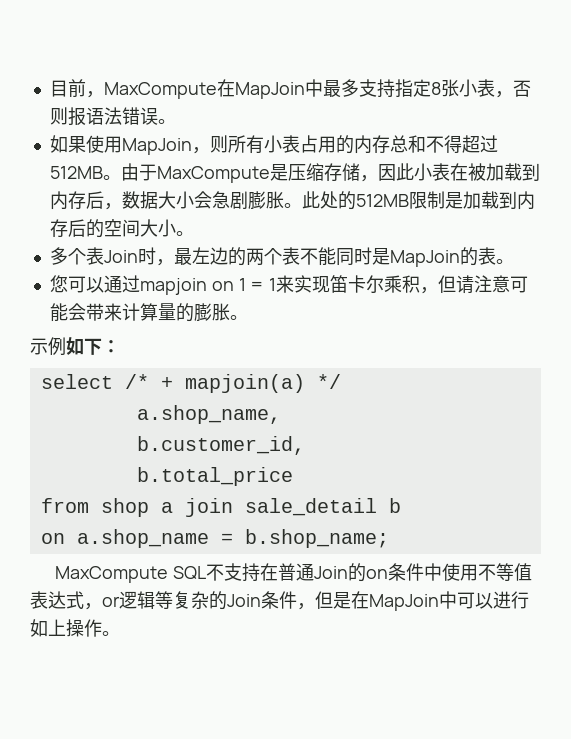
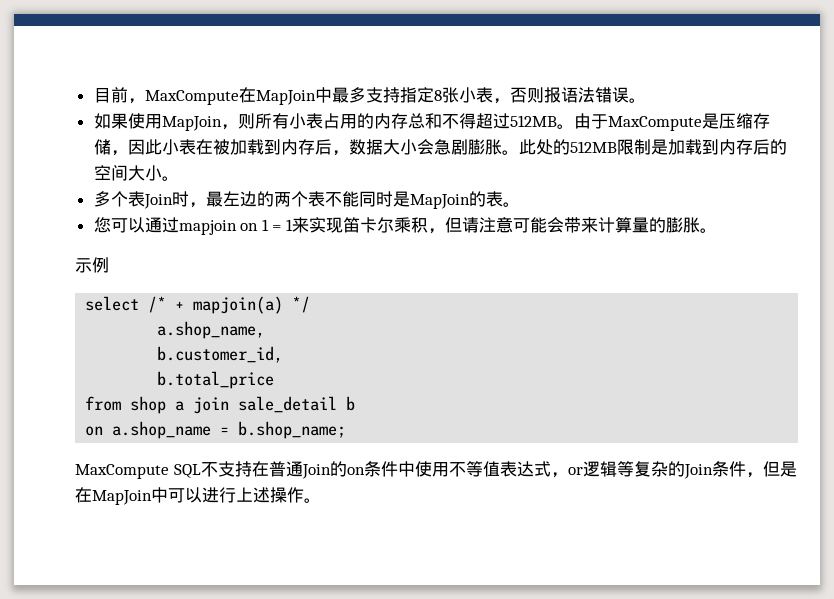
[66,337,120,355] 如下： -> (109, 265) none
[30,619,66,637] 如上 -> [236,487,270,503] 上述

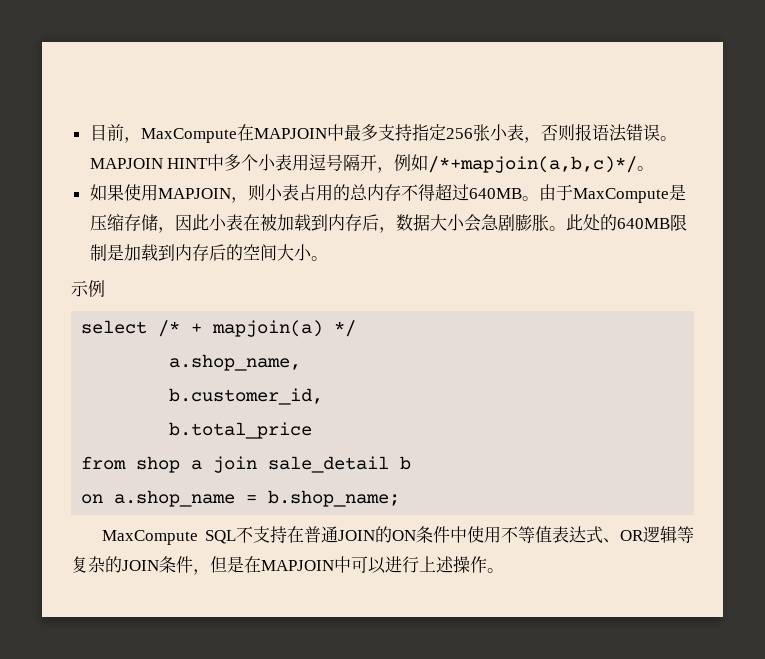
[255,90,316,105] MapJoin -> [253,128,327,139] MAPJOIN
[433,90,442,101] 8 -> [445,128,473,139] 256
(646, 100) none -> [89,154,655,173] MAPJOIN HINT中多个小表用逗号隔开，例如/*+mapjoin(a,b,c)*/。
[161,113,289,131] MapJoin，则所有 -> [157,184,265,203] MAPJOIN，则
[373,113,442,129] 内存总和 -> [349,184,401,201] 总内存
[509,115,557,127] 512MB -> [468,188,522,199] 640MB
[569,141,617,153] 512MB -> [616,218,670,229] 640MB
[93,191,520,209] [93,217,718,235] // 多个表Join时，最左边的两个表不能同时是MapJoin的表。 // 您可以通过mapjoin on 1 = 1来实现笛卡尔乘积，但请注意可能会带来计算量的膨胀。 -> (328, 258) none
[301,461,365,479] Join的on -> [338,526,416,543] JOIN的ON
[550,467,583,478] ，or -> [603,530,644,543] 、OR
[683,464,713,479] Join -> [122,560,159,571] JOIN
[92,490,152,505] MapJoin -> [261,560,334,571] MAPJOIN

